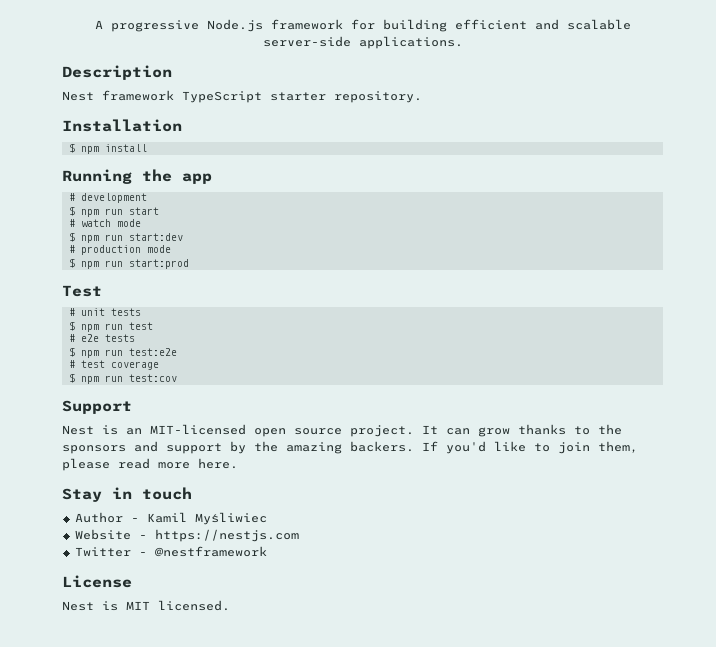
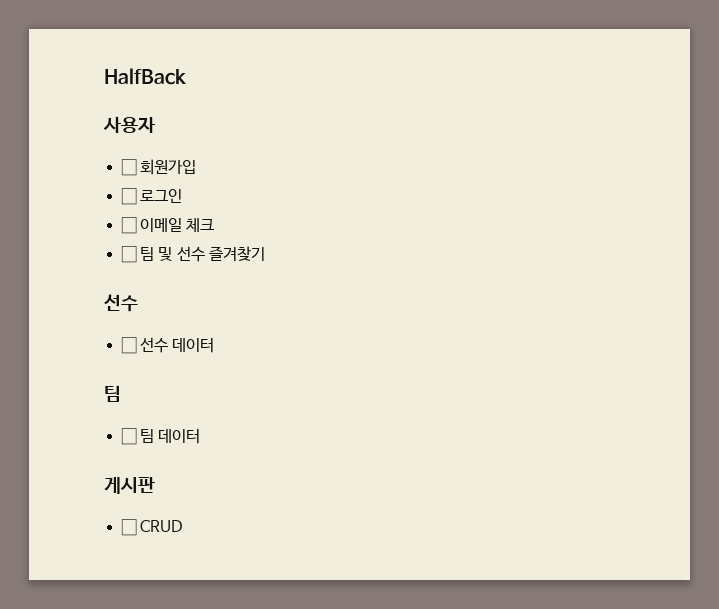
[94,19,631,32] [262,36,463,49] [62,65,172,80] [62,90,422,103] [62,119,182,132] [68,143,147,154] [62,169,212,184] [68,193,147,203] [68,206,159,217] [68,219,141,227] [68,232,183,243] [68,245,171,255] [68,258,189,269] [62,285,102,297] [68,308,141,316] [68,321,153,332] [68,334,135,342] [68,347,177,358] [68,360,159,370] [68,373,177,384] [62,400,132,414] [62,424,622,437] [62,441,638,454] [62,458,238,471] [62,487,192,502] [74,512,267,525] [74,529,299,542] [74,546,267,557] [62,575,132,588] [62,600,230,611] A progressive Node.js framework for building efficient and scalable server-side applications. // Description // Nest framework TypeScript starter repository. // Installation // $ npm install // Running the app // # development // $ npm run start // # watch mode // $ npm run start:dev // # production mode // $ npm run start:prod // Test // # unit tests // $ npm run test // # e2e tests // $ npm run test:e2e // # test coverage // $ npm run test:cov // Support // Nest is an MIT-licensed open source project. It can grow thanks to the sponsors and support by the amazing backers. If you'd like to join them, please read more here. // Stay in touch // Author - Kamil Myśliwiec // Website - https://nestjs.com // Twitter - @nestframework // License // Nest is MIT licensed. -> [104,68,186,85] [103,116,155,133] [120,159,196,176] [120,188,182,205] [120,217,215,234] [120,246,265,263] [104,294,138,312] [120,337,215,354] [104,385,121,402] [120,428,201,445] [104,477,155,494] [120,519,183,536] HalfBack // 사용자 // ☐ 회원가입 // ☐ 로그인 // ☐ 이메일 체크 // ☐ 팀 및 선수 즐겨찾기 // 선수 // ☐ 선수 데이터 // 팀 // ☐ 팀 데이터 // 게시판 // ☐ CRUD

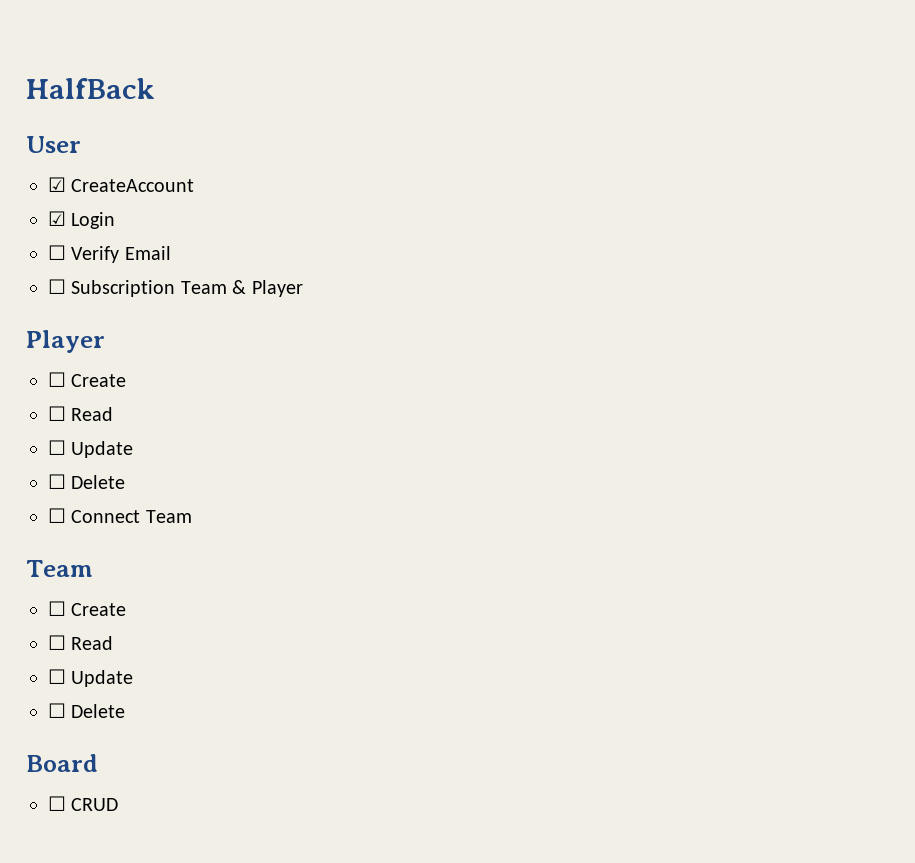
[103,116,155,133] [120,159,196,176] [120,188,182,205] [120,217,215,234] [120,246,265,263] [104,294,138,312] [120,337,215,354] [104,385,121,402] [120,428,201,445] [104,477,155,494] 사용자 // ☐ 회원가입 // ☐ 로그인 // ☐ 이메일 체크 // ☐ 팀 및 선수 즐겨찾기 // 선수 // ☐ 선수 데이터 // 팀 // ☐ 팀 데이터 // 게시판 -> [26,136,81,153] [48,177,195,192] [48,211,116,229] [48,245,171,263] [48,279,303,297] [26,330,105,353] [48,372,127,387] [48,406,114,421] [48,440,134,458] [48,474,126,489] [48,508,192,523] [26,560,93,577] [48,601,127,616] [48,635,114,650] [48,669,134,687] [48,703,126,718] [26,754,98,772] User // ☑ CreateAccount // ☑ Login // ☐ Verify Email // ☐ Subscription Team & Player // Player // ☐ Create // ☐ Read // ☐ Update // ☐ Delete // ☐ Connect Team // Team // ☐ Create // ☐ Read // ☐ Update // ☐ Delete // Board

